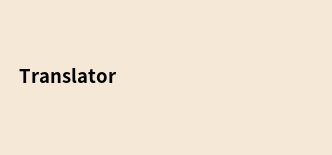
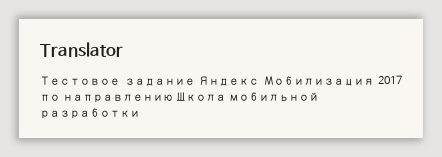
(117, 75) none -> [40,75,402,86] [40,92,319,103] [40,108,140,119] // Тестовое задание Яндекс Мобилизация 2017 по направлению Школа мобильной разработки

